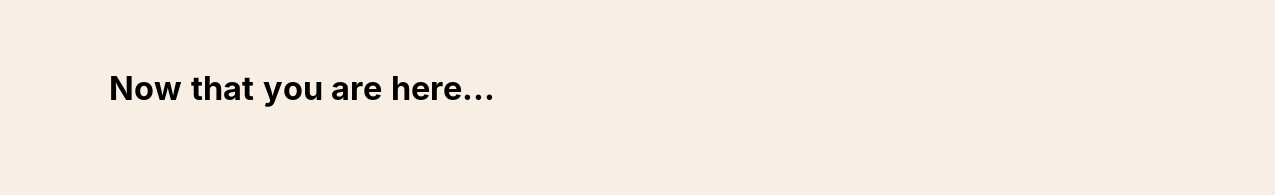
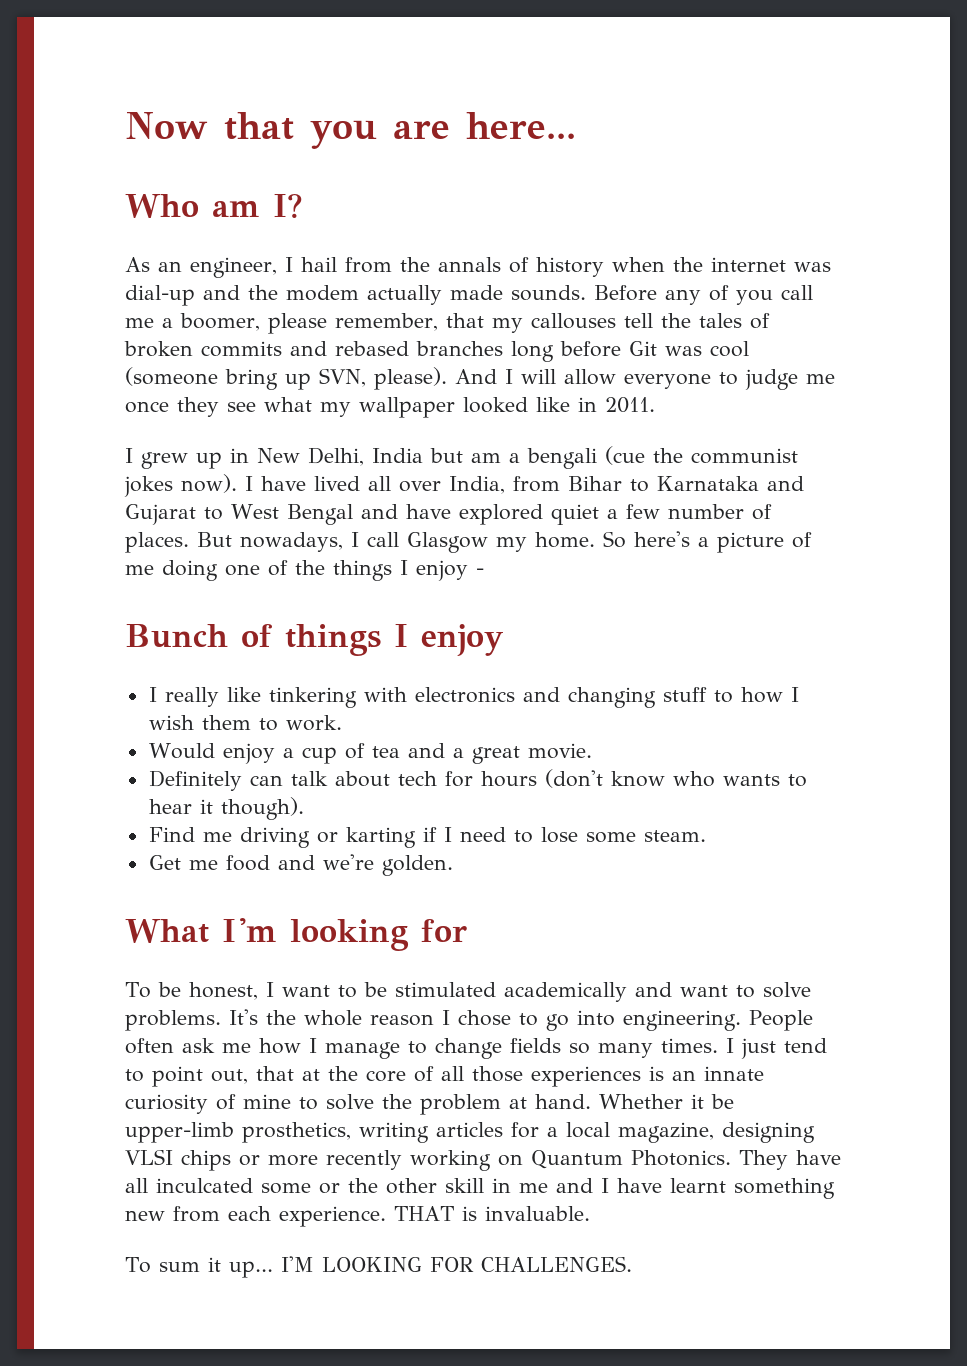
(496, 88) none -> [125,193,303,218] [125,257,831,278] [125,285,813,306] [125,313,770,334] [124,341,749,362] [125,367,835,390] [125,397,655,418] [125,446,798,469] [124,474,804,497] [125,504,772,525] [125,531,812,553] [125,560,484,581] [125,624,503,656] [148,687,799,708] [148,715,342,731] [148,743,592,764] [148,769,807,791] [148,797,304,820] [148,827,706,848] [148,854,453,876] [125,918,467,951] [125,982,811,1002] [125,1009,813,1031] [125,1038,827,1059] [125,1066,764,1087] [125,1094,734,1115] [125,1122,815,1143] [125,1149,841,1171] [125,1178,835,1199] [125,1206,590,1227] [125,1256,632,1278] // Who am I? // As an engineer, I hail from the annals of history when the internet was dial-up and the modem actually made sounds. Before any of you call me a boomer, please remember, that my callouses tell the tales of broken commits and rebased branches long before Git was cool (someone bring up SVN, please). And I will allow everyone to judge me once they see what my wallpaper looked like in 2011. // I grew up in New Delhi, India but am a bengali (cue the communist jokes now). I have lived all over India, from Bihar to Karnataka and Gujarat to West Bengal and have explored quiet a few number of places. But nowadays, I call Glasgow my home. So here's a picture of me doing one of the things I enjoy - // Bunch of things I enjoy // I really like tinkering with electronics and changing stuff to how I wish them to work. // Would enjoy a cup of tea and a great movie. // Definitely can talk about tech for hours (don't know who wants to hear it though). // Find me driving or karting if I need to lose some steam. // Get me food and we're golden. // What I'm looking for // To be honest, I want to be stimulated academically and want to solve problems. It's the whole reason I chose to go into engineering. People often ask me how I manage to change fields so many times. I just tend to point out, that at the core of all those experiences is an innate curiosity of mine to solve the problem at hand. Whether it be upper-limb prosthetics, writing articles for a local magazine, designing VLSI chips or more recently working on Quantum Photonics. They have all inculcated some or the other skill in me and I have learnt something new from each experience. THAT is invaluable. // To sum it up... I'M LOOKING FOR CHALLENGES.

